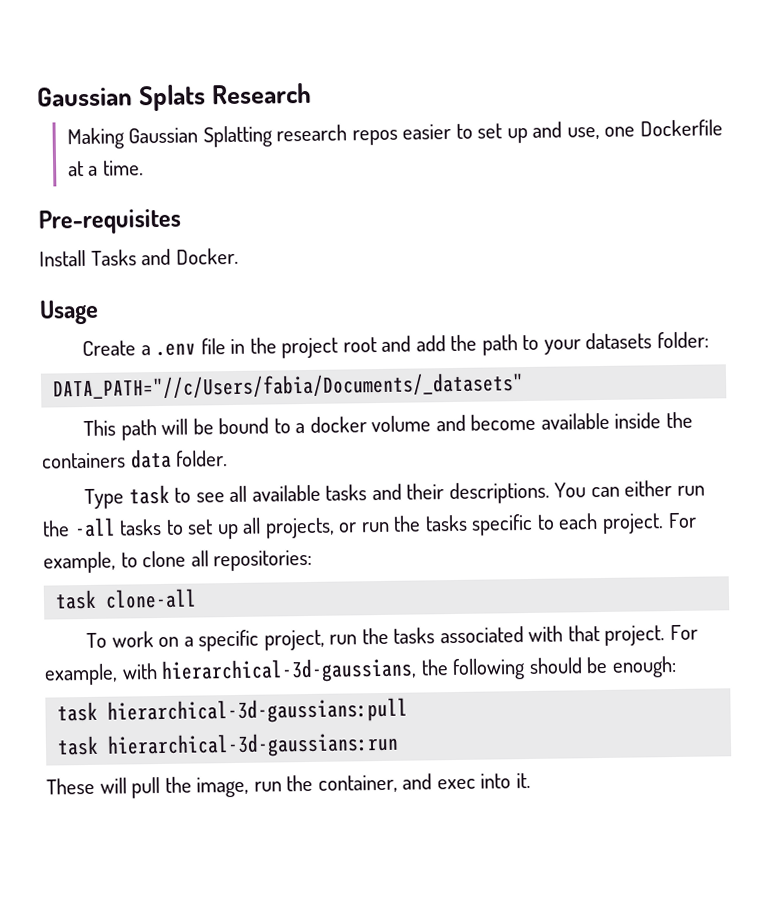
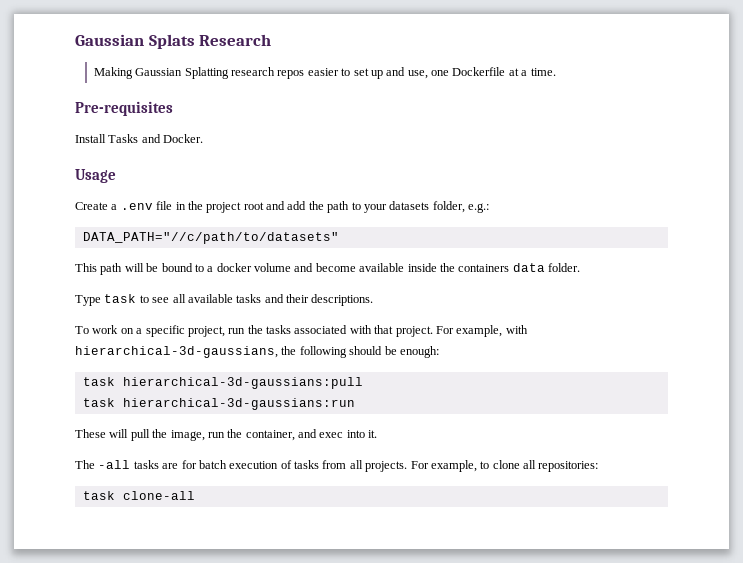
[657,331,710,349] [52,372,525,401] folder: // DATA_PATH="//c/Users/fabia/Documents/_datasets" -> [432,201,489,213] [82,232,339,244] folder, e.g.: // DATA_PATH="//c/path/to/datasets"
[554,480,705,498] [42,512,697,540] [43,549,313,574] [55,588,198,610] You can either run the -all tasks to set up all projects, or run the tasks specific to each project. For example, to clone all repositories: // task clone-all -> (374, 300) none
(531, 780) none -> [75,460,599,472] [82,491,195,500] // The -all tasks are for batch execution of tasks from all projects. For example, to clone all repositories: // task clone-all

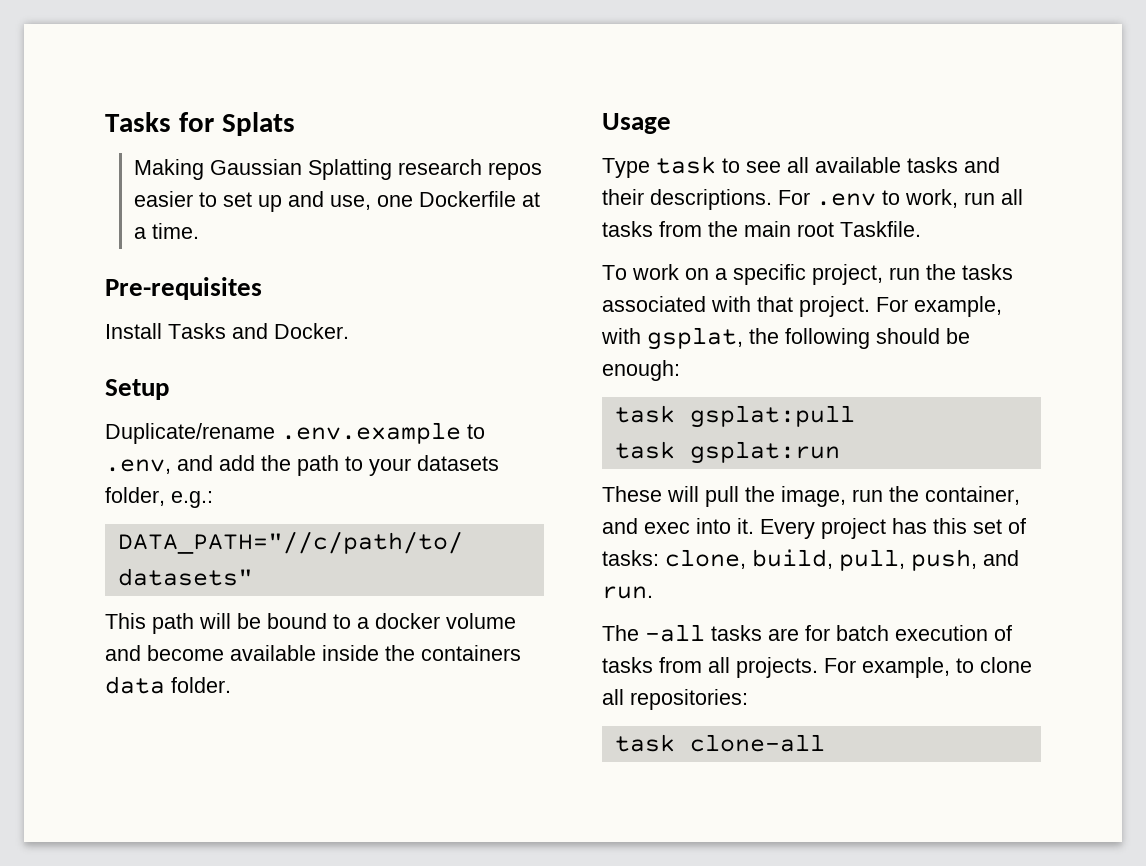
[75,34,144,46] Gaussian -> [105,112,214,132] Tasks for
[199,34,272,46] Research -> (295, 124) none
[75,169,116,183] [75,201,264,213] Usage // Create a .env file in the project root -> [105,379,169,400] [105,422,485,444] [105,459,171,474] Setup // Duplicate/rename .env.example to .env,
(580, 267) none -> [602,113,671,134] // Usage
(374, 300) none -> [778,189,1023,208] [602,221,921,237] For .env to work, run all tasks from the main root Taskfile.
[75,346,278,358] hierarchical-3d-gaussians, -> [647,327,743,350] gsplat,
[122,377,363,389] [82,398,355,410] hierarchical-3d-gaussians:pull // task hierarchical-3d-gaussians:run -> [689,405,855,428] [614,441,840,464] gsplat:pull // task gsplat:run
(378, 434) none -> [760,518,1026,539] [602,549,1019,571] [602,586,653,599] Every project has this set of tasks: clone, build, pull, push, and run.

